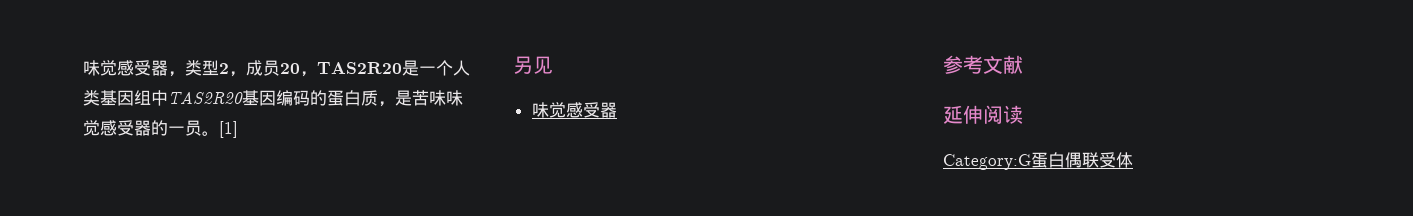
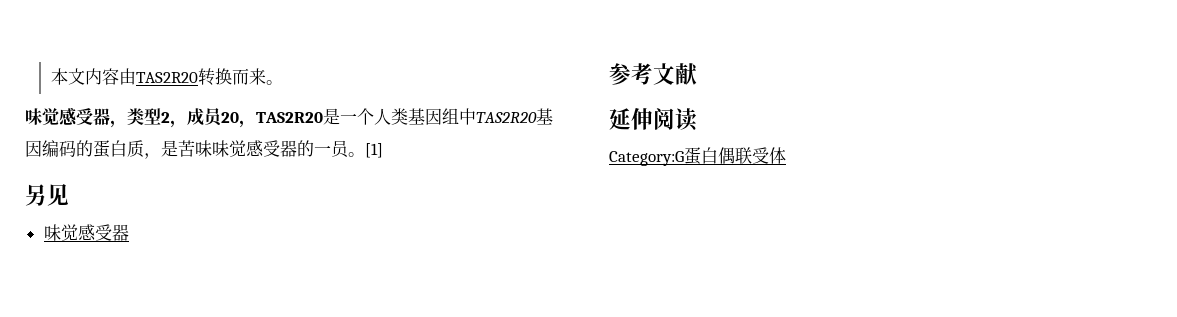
(83, 68) none -> [50,68,283,86] 本文内容由TAS2R20转换而来。 //

